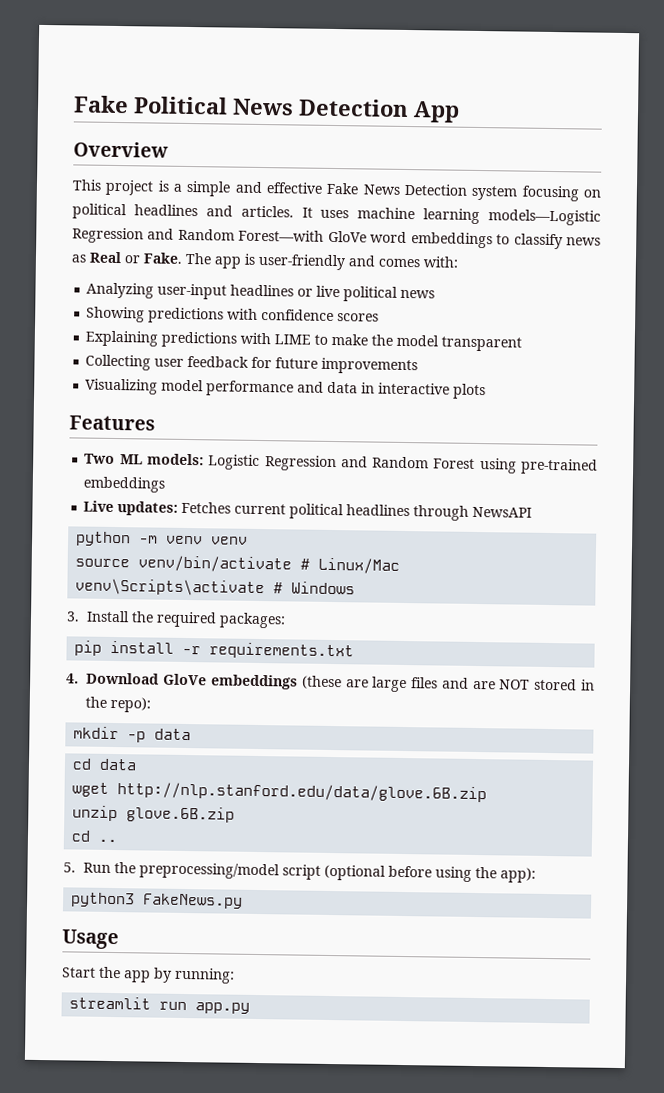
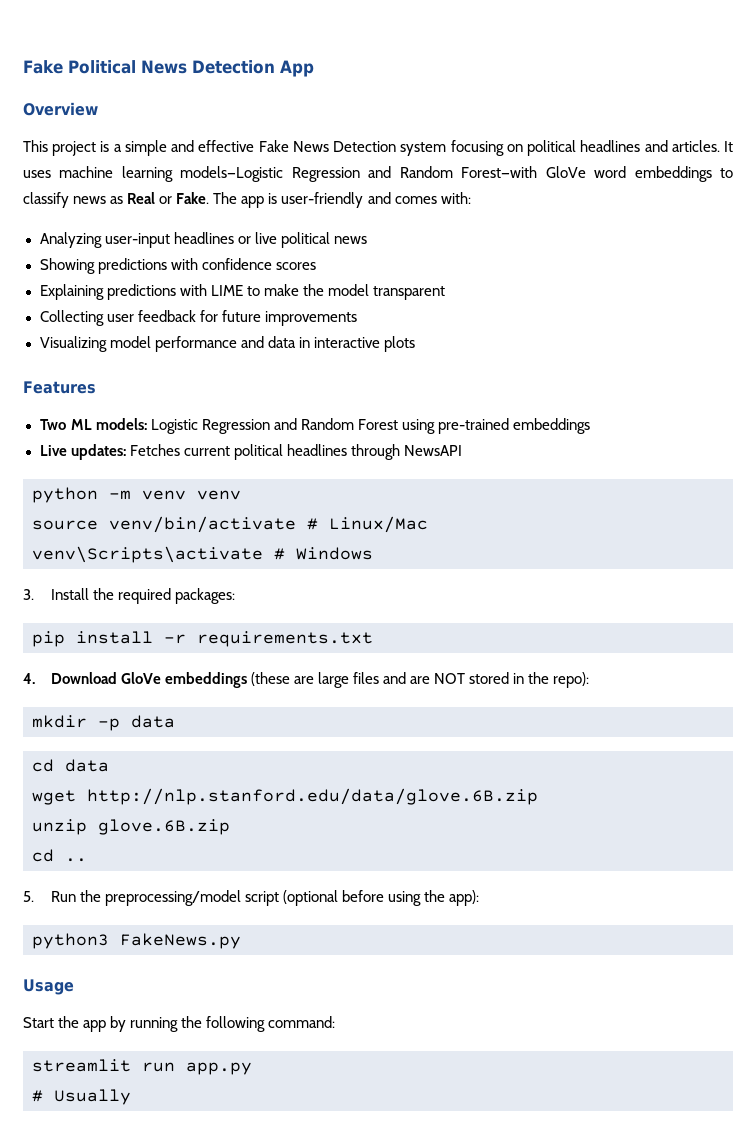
[174,967,235,984] running: -> [130,1016,336,1032] running the following command:
(251, 1008) none -> [32,1089,131,1105] // # Usually

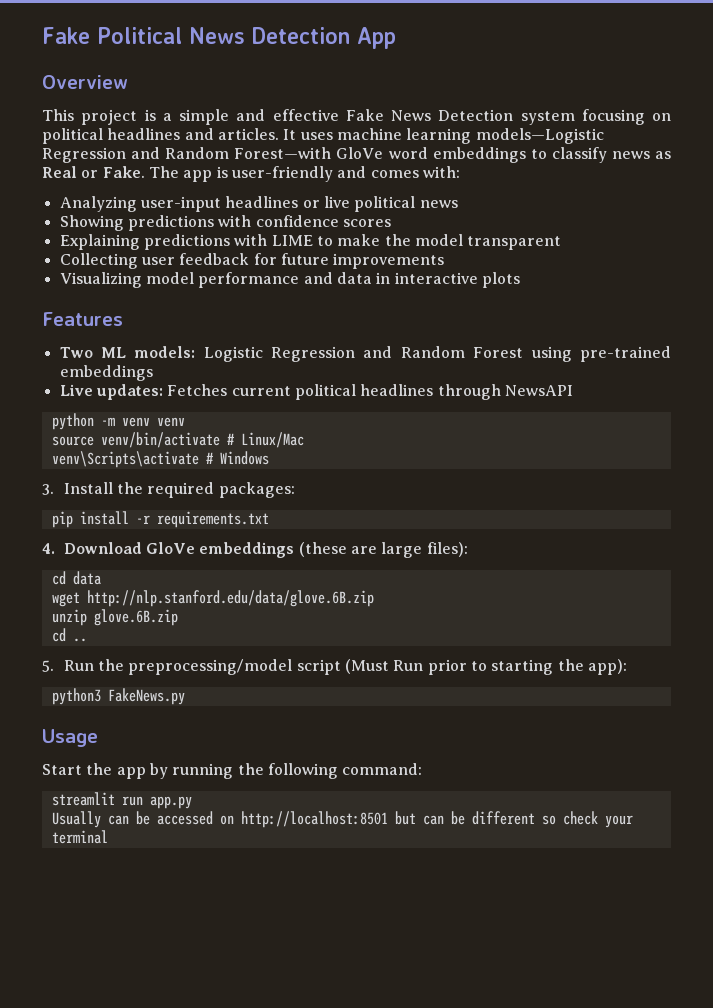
[353,672,590,688] [32,715,175,731] files and are NOT stored in the repo): // mkdir -p data -> [426,542,468,557] files):
[282,890,422,906] (optional before using -> [345,659,554,675] (Must Run prior to starting
[32,1089,131,1105] # Usually -> [51,811,633,828] [51,830,108,844] Usually can be accessed on http://localhost:8501 but can be different so check your terminal

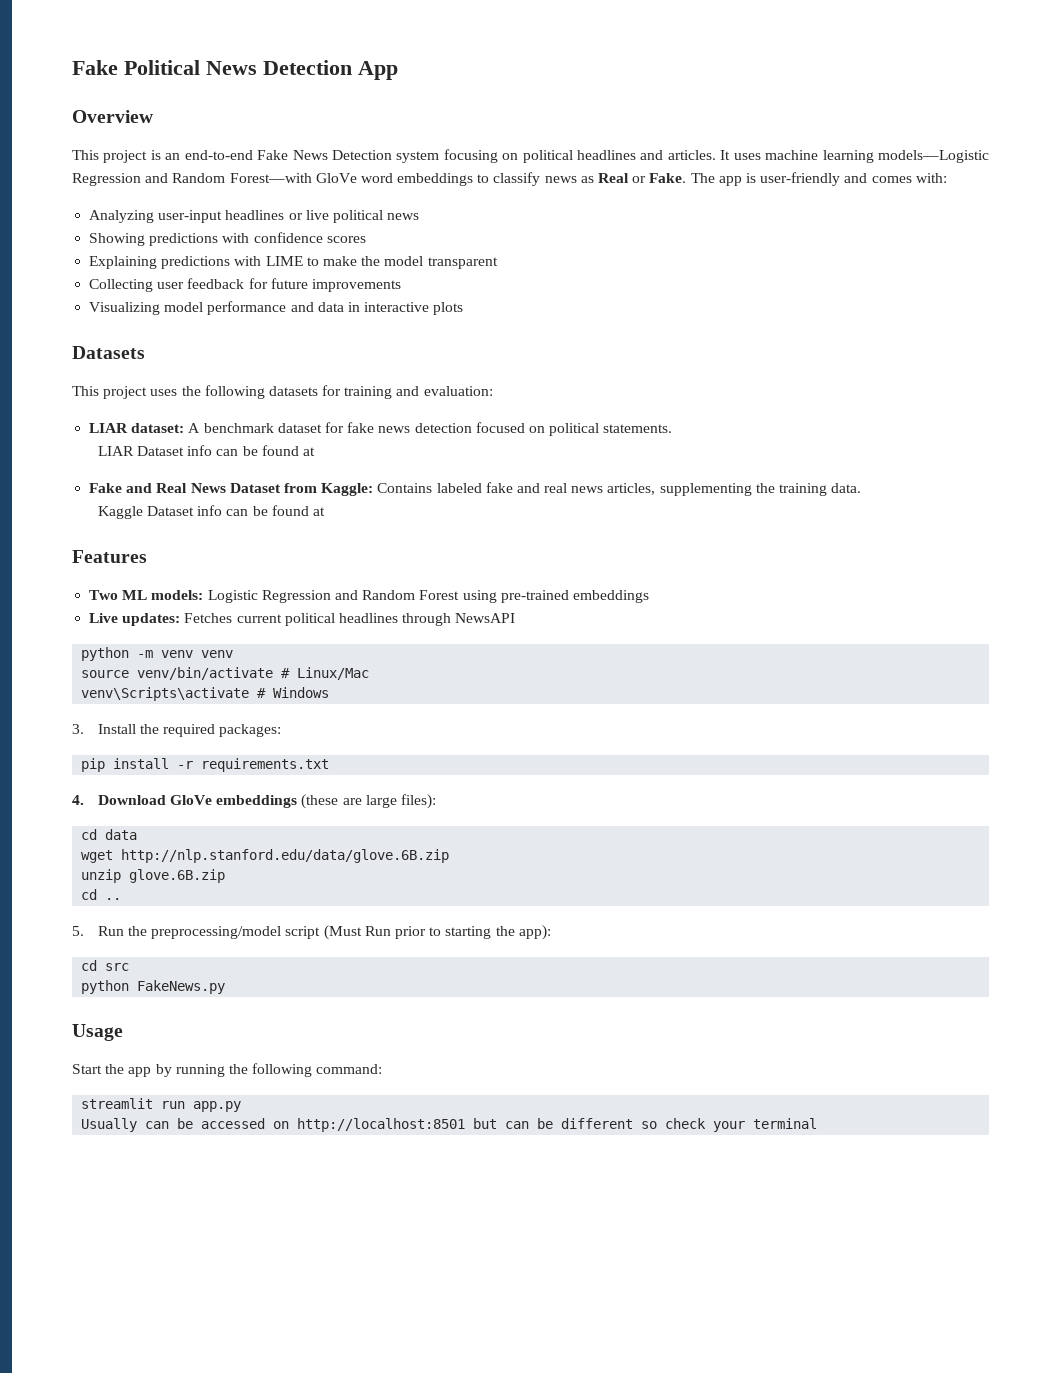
[162,109,339,125] a simple and effective -> [165,150,253,160] an end-to-end
(520, 280) none -> [72,346,145,359] [72,385,493,399] [89,422,673,436] [97,445,315,456] [89,482,862,496] [97,505,325,519] // Datasets // This project uses the following datasets for training and evaluation: // LIAR dataset: A benchmark dataset for fake news detection focused on political statements. // LIAR Dataset info can be found at // Fake and Real News Dataset from Kaggle: Contains labeled fake and real news articles, supplementing the training data. // Kaggle Dataset info can be found at
[51,688,101,705] python3 -> [81,960,130,971] [81,980,130,994] cd src // python

